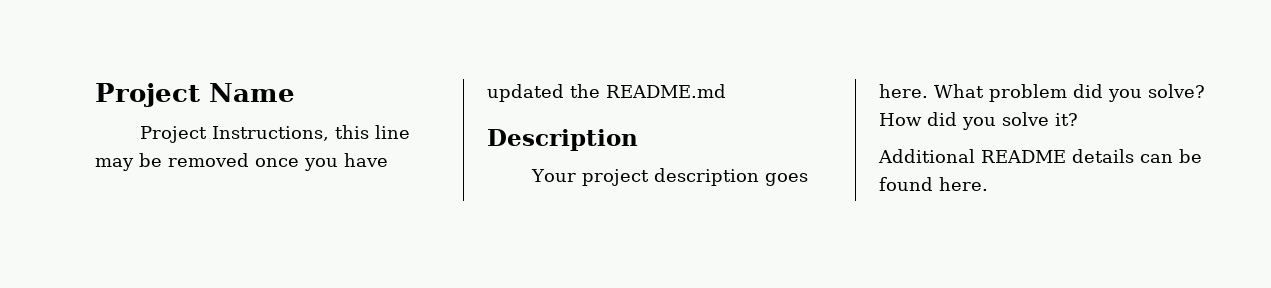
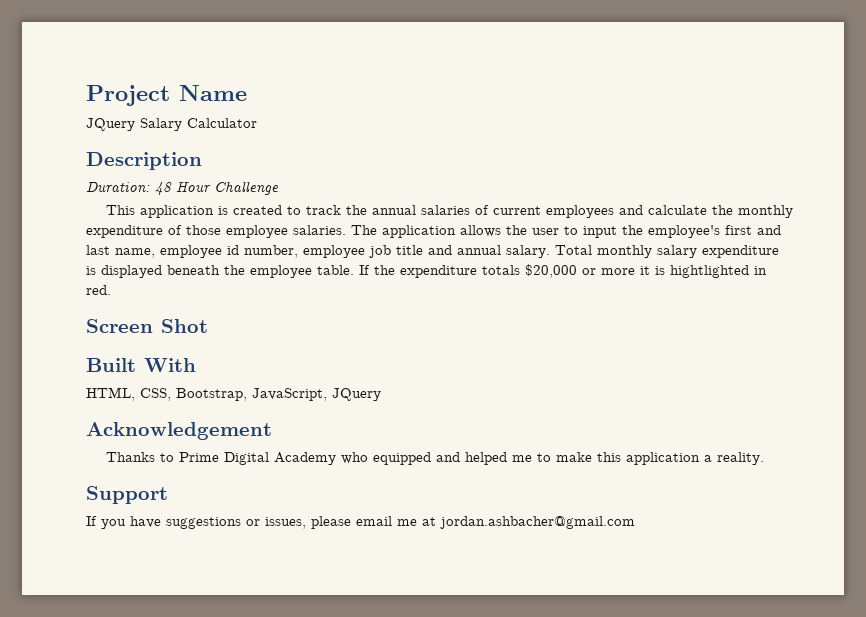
[139,125,410,143] [95,153,388,171] [487,84,726,102] [487,129,638,151] [530,168,808,186] [879,84,1205,102] [879,112,1078,130] [878,149,1202,163] [879,177,988,191] Project Instructions, this line may be removed once you have updated the README.md // Description // Your project description goes here. What problem did you solve? How did you solve it? // Additional README details can be found here. -> [86,118,257,131] [86,152,202,170] [86,181,279,195] [105,205,793,218] [86,225,781,238] [86,245,779,258] [86,264,767,278] [86,285,111,295] [86,319,208,333] [86,358,196,372] [86,387,381,401] [86,422,272,440] [105,452,764,465] [86,486,168,504] [86,516,635,529] JQuery Salary Calculator // Description // Duration: 48 Hour Challenge // This application is created to track the annual salaries of current employees and calculate the monthly expenditure of those employee salaries. The application allows the user to input the employee's first and last name, employee id number, employee job title and annual salary. Total monthly salary expenditure is displayed beneath the employee table. If the expenditure totals $20,000 or more it is hightlighted in red. // Screen Shot // Built With // HTML, CSS, Bootstrap, JavaScript, JQuery // Acknowledgement // Thanks to Prime Digital Academy who equipped and helped me to make this application a reality. // Support // If you have suggestions or issues, please email me at jordan.ashbacher@gmail.com

